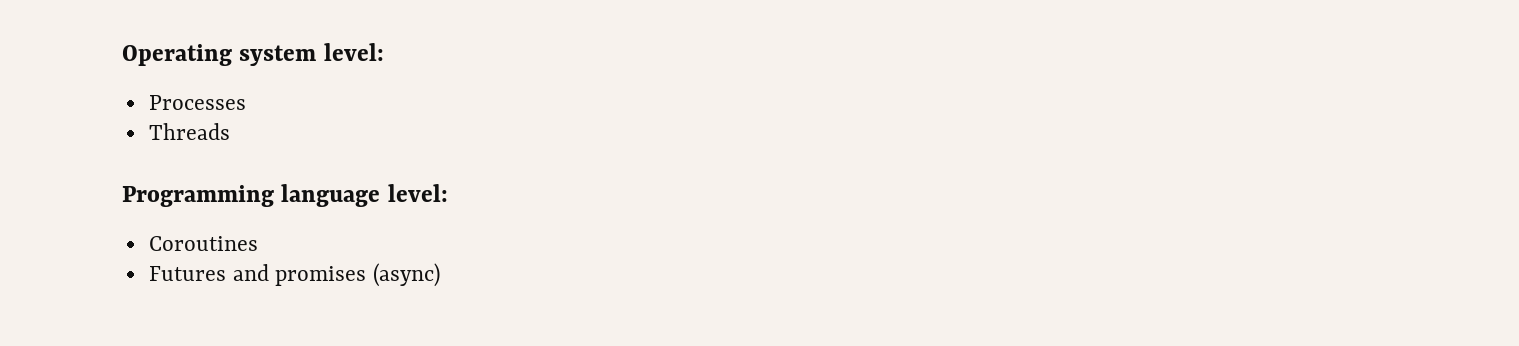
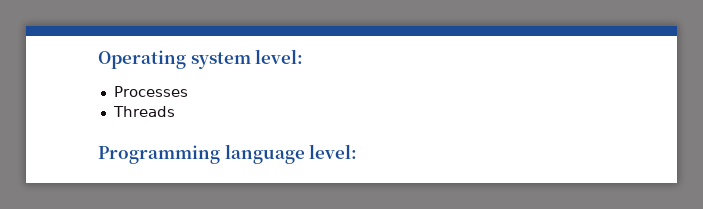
[148,236,258,251] [148,263,440,287] // Coroutines // Futures and promises (async) -> (358, 151) none

